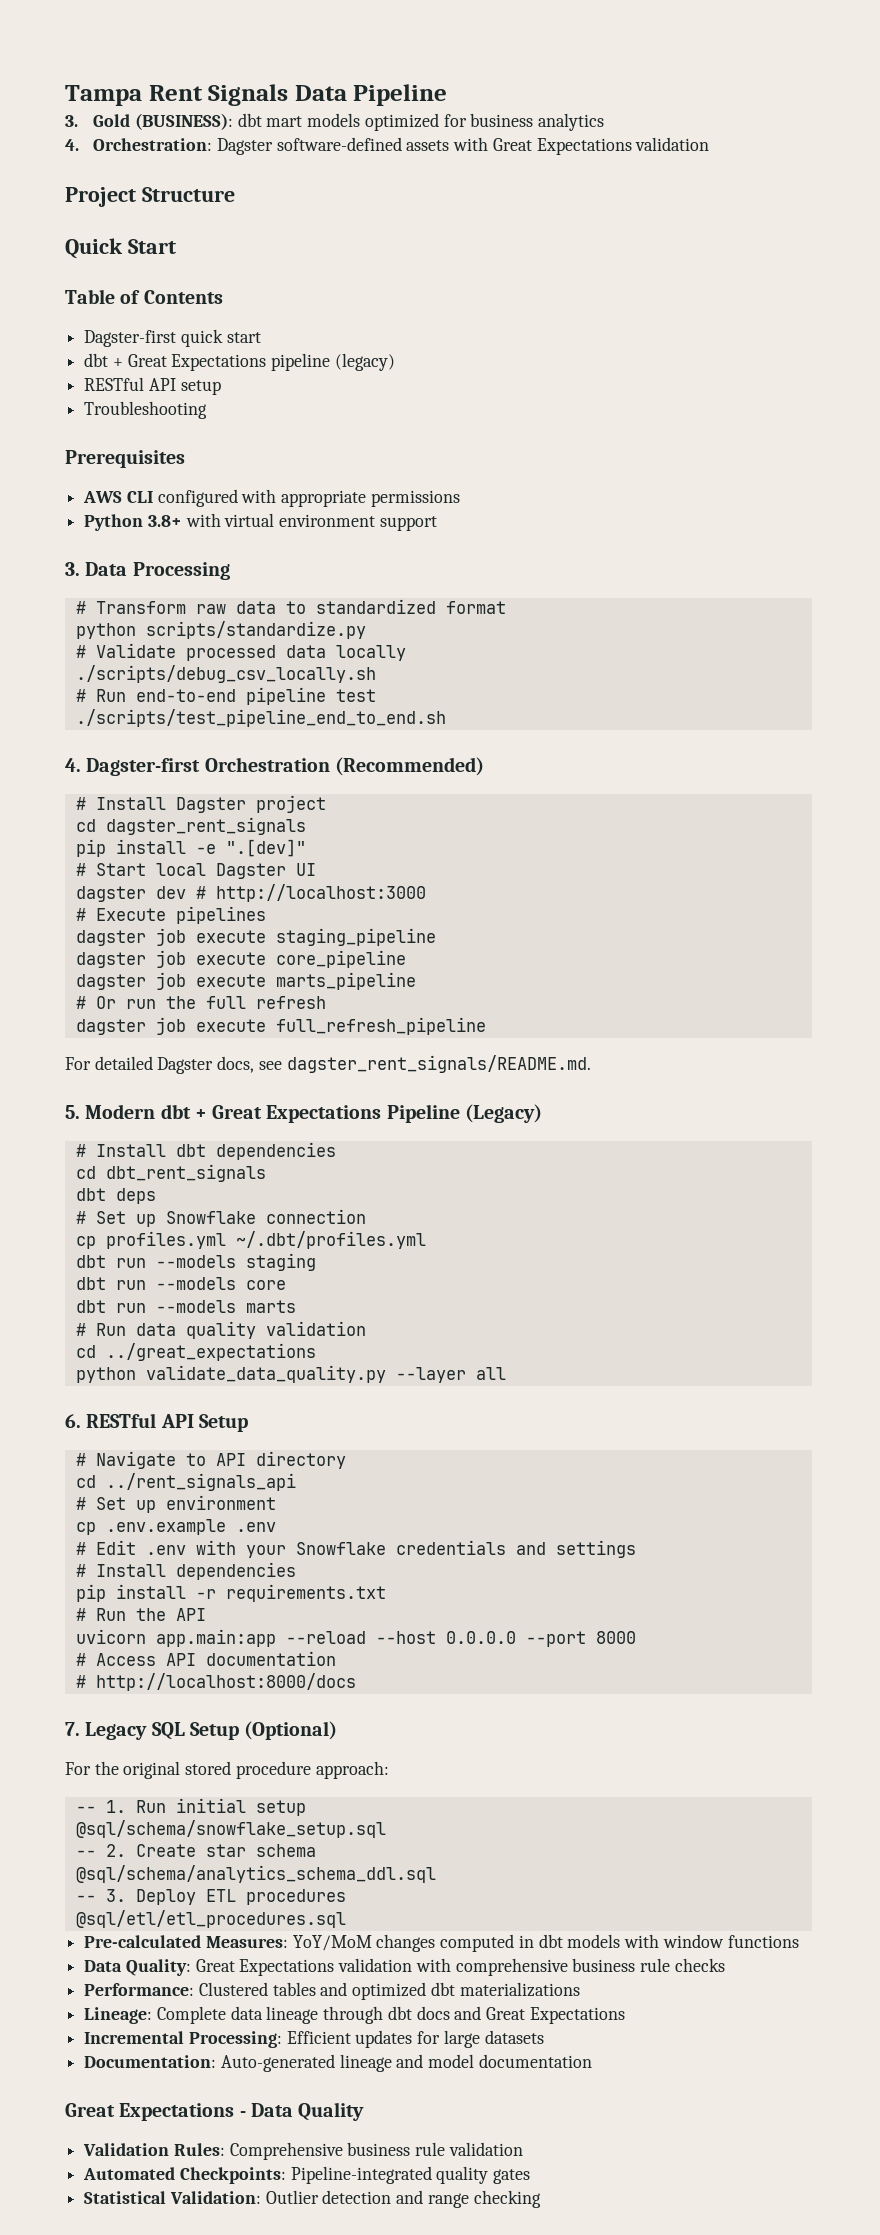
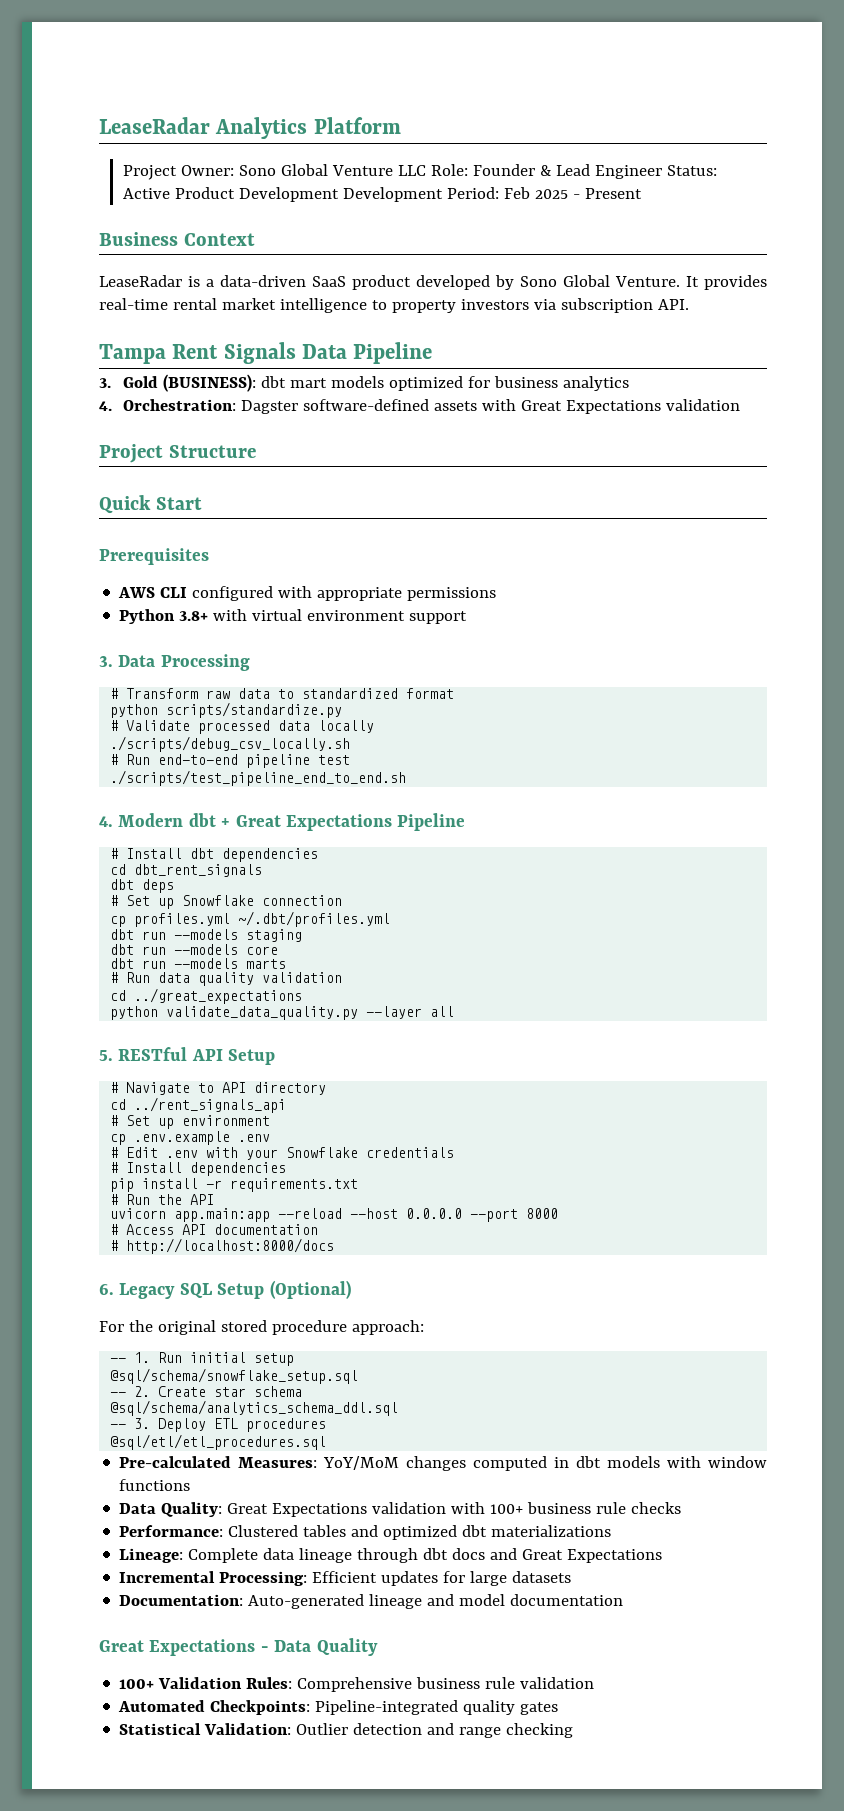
(65, 95) none -> [99,117,401,139] [122,164,717,180] [122,187,642,202] [99,232,255,246] [99,275,767,290] [99,298,689,313] LeaseRadar Analytics Platform // Project Owner: Sono Global Venture LLC Role: Founder & Lead Engineer Status: Active Product Development Development Period: Feb 2025 - Present // Business Context // LeaseRadar is a data-driven SaaS product developed by Sono Global Venture. It provides real-time rental market intelligence to property investors via subscription API. //
[65,289,223,304] [84,329,261,347] [84,353,395,371] [84,377,221,395] [84,401,208,419] // Table of Contents // Dagster-first quick start // dbt + Great Expectations pipeline (legacy) // RESTful API setup // Troubleshooting -> (202, 503) none
[86,757,484,776] [75,795,326,813] [75,817,306,835] [75,839,306,857] [75,863,316,879] [75,884,426,902] [75,906,266,924] [75,928,436,946] [75,950,406,968] [75,972,416,990] [75,996,326,1009] [75,1017,486,1035] [65,1055,591,1074] [65,1105,80,1119] Dagster-first Orchestration (Recommended) // # Install Dagster project // cd dagster_rent_signals // pip install -e ".[dev]" // # Start local Dagster UI // dagster dev # http://localhost:3000 // # Execute pipelines // dagster job execute staging_pipeline // dagster job execute core_pipeline // dagster job execute marts_pipeline // # Or run the full refresh // dagster job execute full_refresh_pipeline // For detailed Dagster docs, see dagster_rent_signals/README.md. // 5. -> (113, 821) none
[464,1104,542,1123] (Legacy) -> (466, 822) none
[65,1414,81,1428] 6. -> [99,1050,113,1061] 5.
[515,1540,636,1558] and settings -> (455, 1152) none
[65,1722,80,1736] 7. -> [99,1284,114,1295] 6.
[455,1958,568,1976] comprehensive -> [490,1504,524,1514] 100+
(365, 2111) none -> [119,1679,155,1689] 100+

